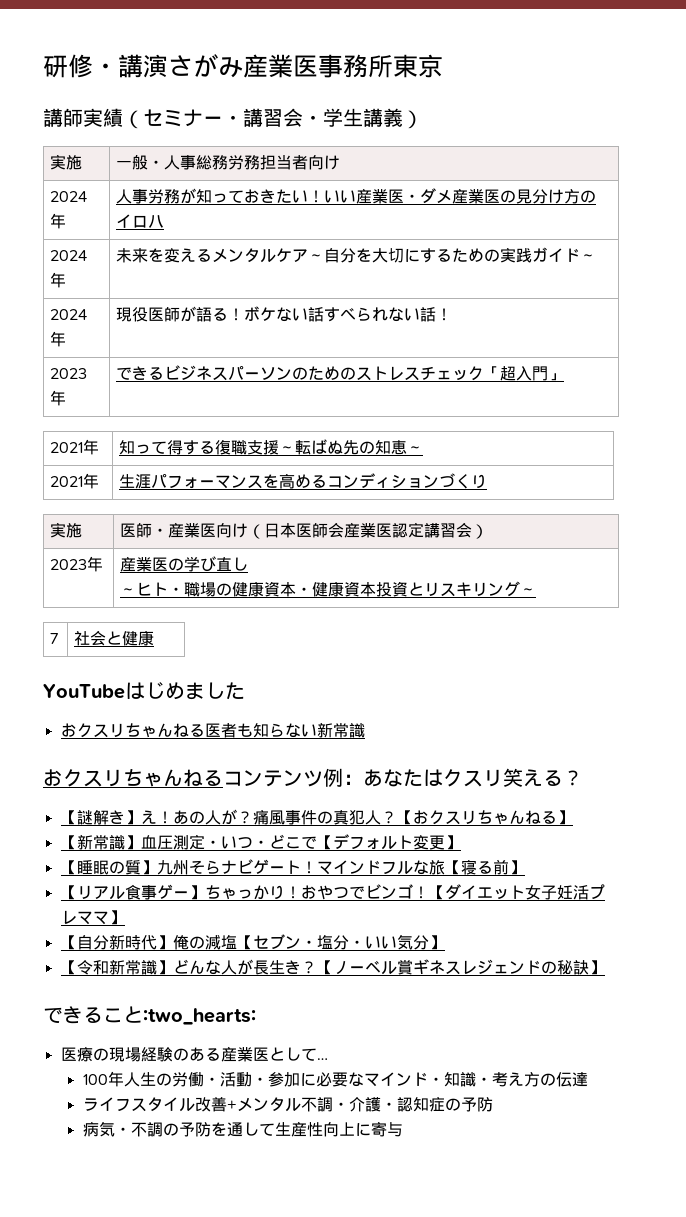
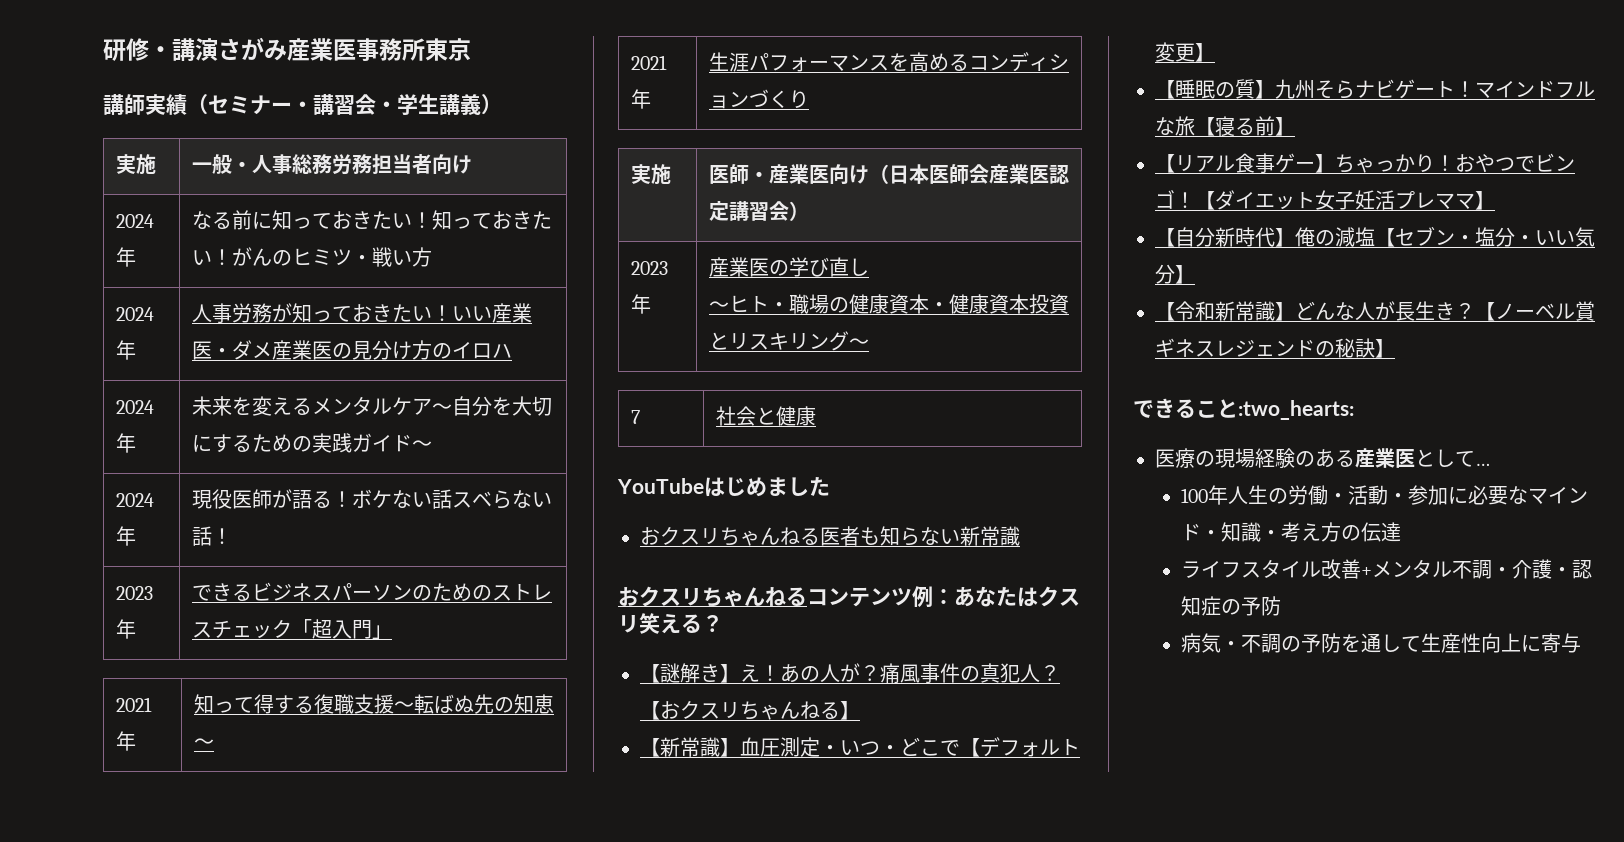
(341, 162) none -> [115,214,154,228] [115,247,136,267] [191,210,552,230] [191,247,432,267] // 2024年 | なる前に知っておきたい！知っておきたい！がんのヒミツ・戦い方
[324,307,389,322] すべられ -> [451,490,512,509] スベら

